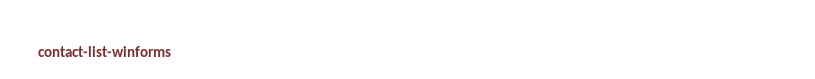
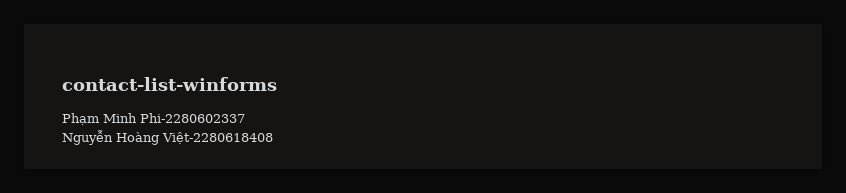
(171, 51) none -> [62,113,245,125] [62,130,273,145] // Phạm Minh Phi-2280602337 // Nguyễn Hoàng Việt-2280618408

